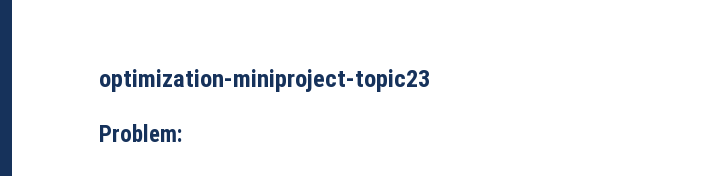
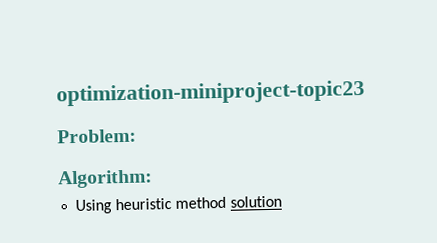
(182, 133) none -> [58,169,153,189] [75,195,282,214] // Algorithm: // Using heuristic method solution

